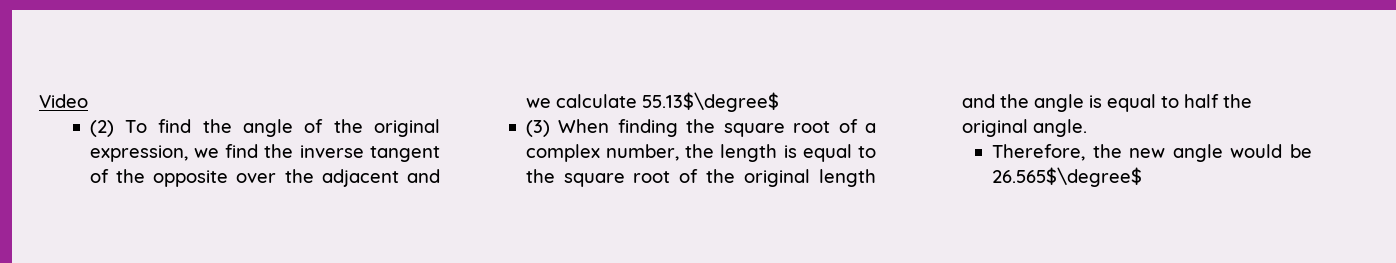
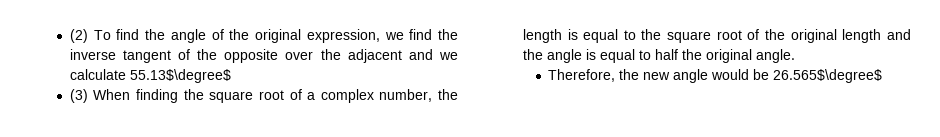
[39,94,88,108] Video // -> (69, 36) none

